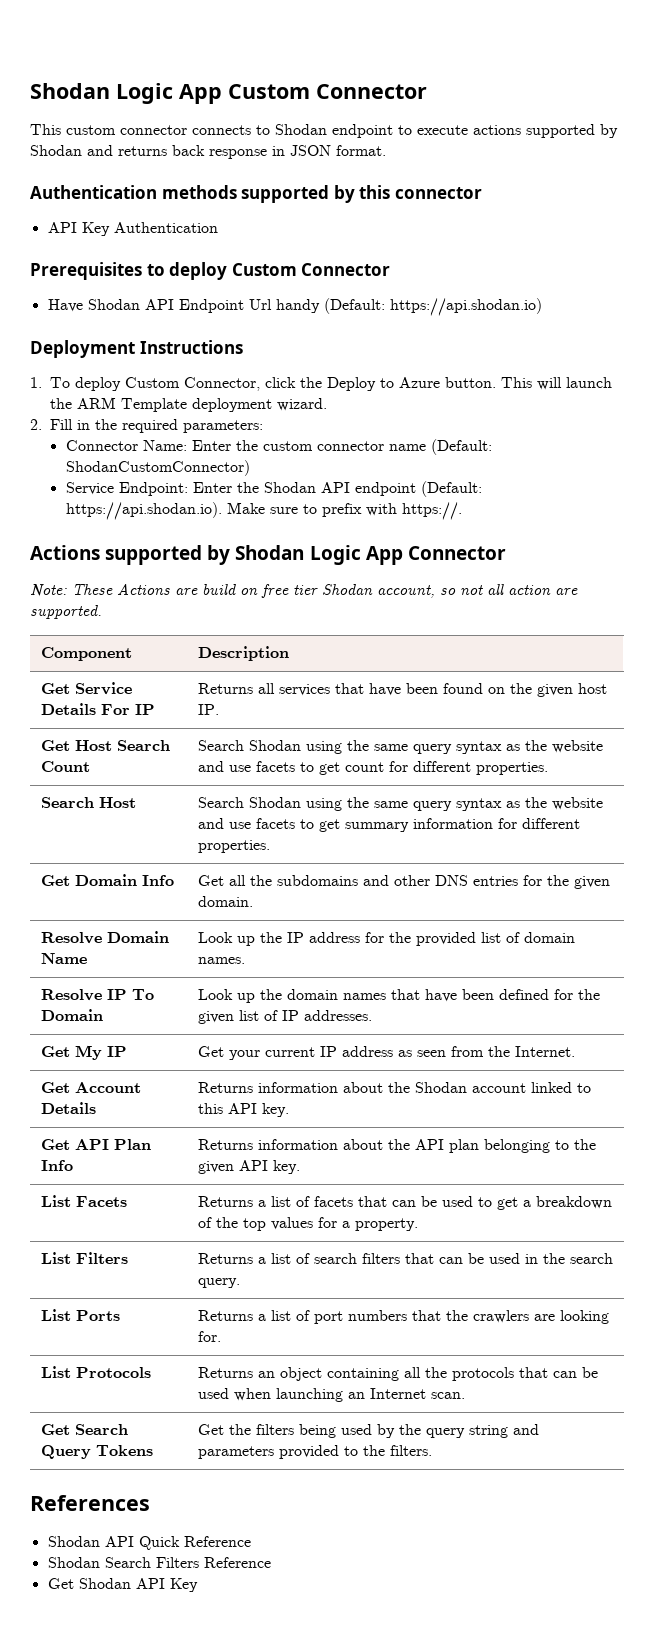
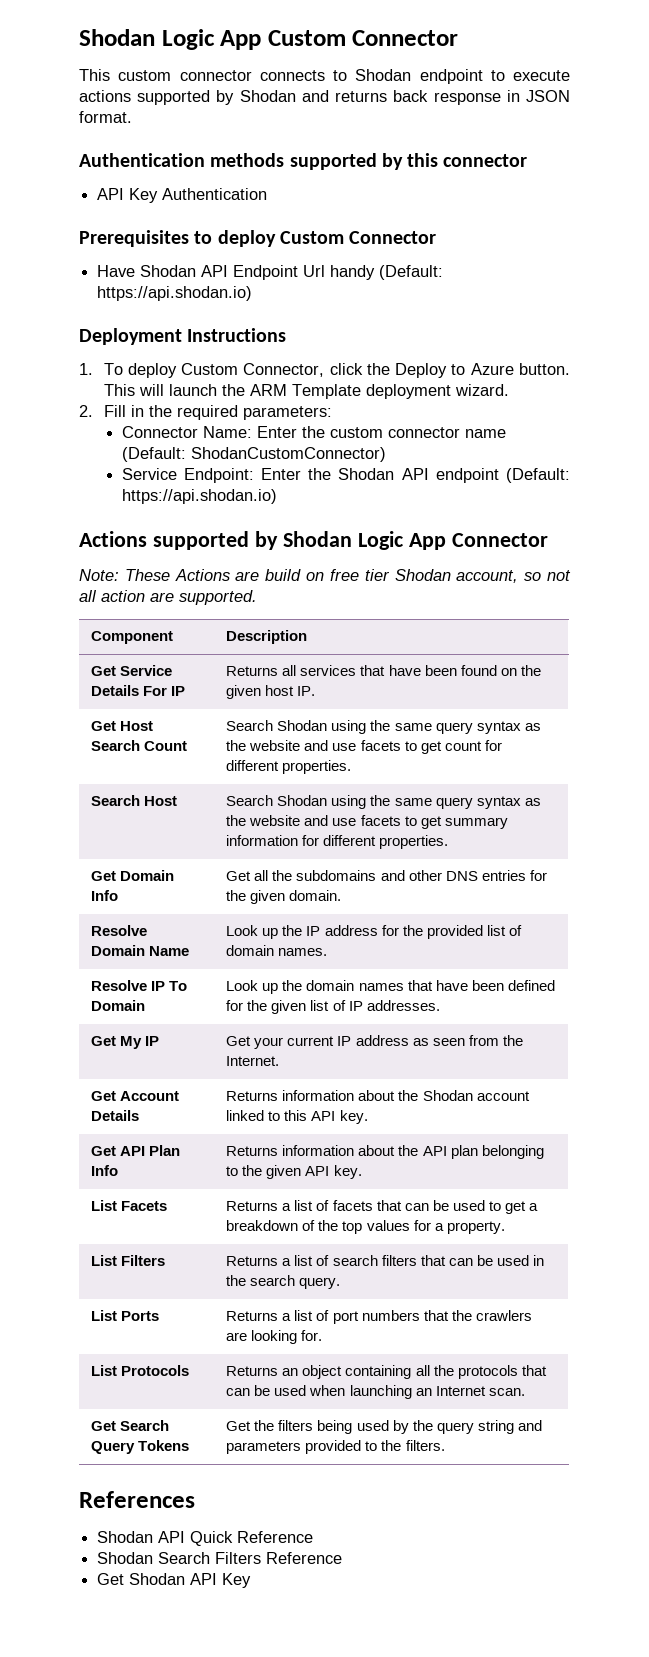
[65,502,462,520] https://api.shodan.io). Make sure to prefix with https://. -> [121,489,277,504] https://api.shodan.io)

